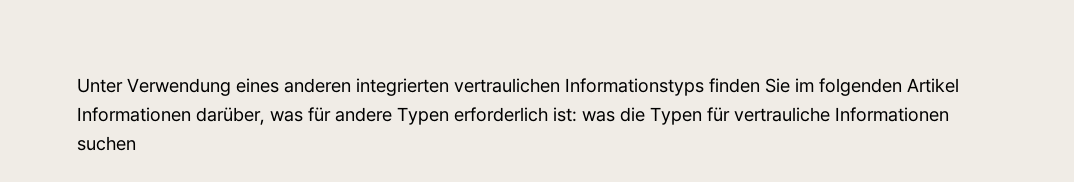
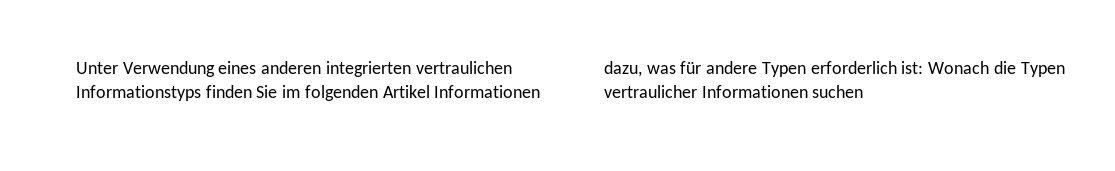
[196,107,265,125] darüber, -> [604,61,642,77] dazu,
[582,111,615,122] was -> [928,61,990,74] Wonach
[707,107,830,122] für vertrauliche -> [604,85,697,98] vertraulicher

